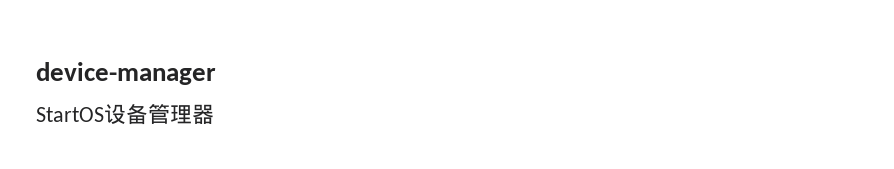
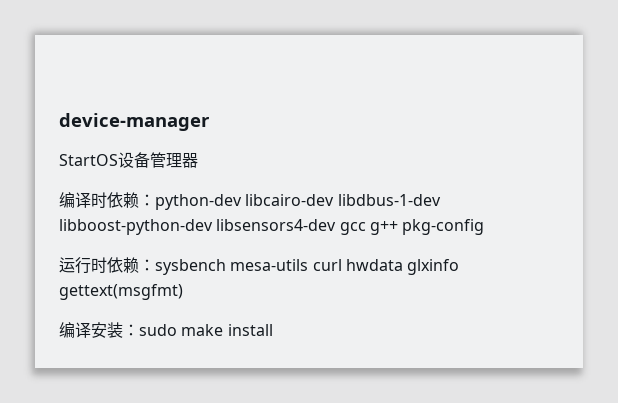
(214, 114) none -> [59,192,441,210] [59,219,485,235] [59,257,460,275] [59,284,183,300] [59,322,273,338] // 编译时依赖：python-dev libcairo-dev libdbus-1-dev libboost-python-dev libsensors4-dev gcc g++ pkg-config // 运行时依赖：sysbench mesa-utils curl hwdata glxinfo gettext(msgfmt) // 编译安装：sudo make install

